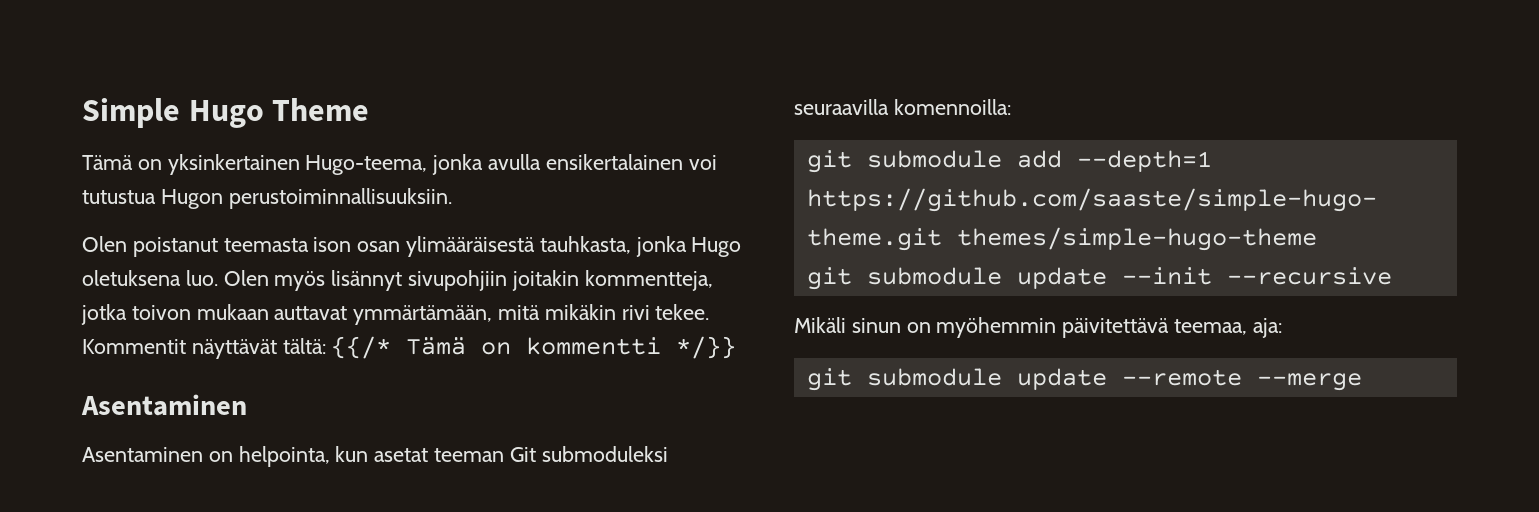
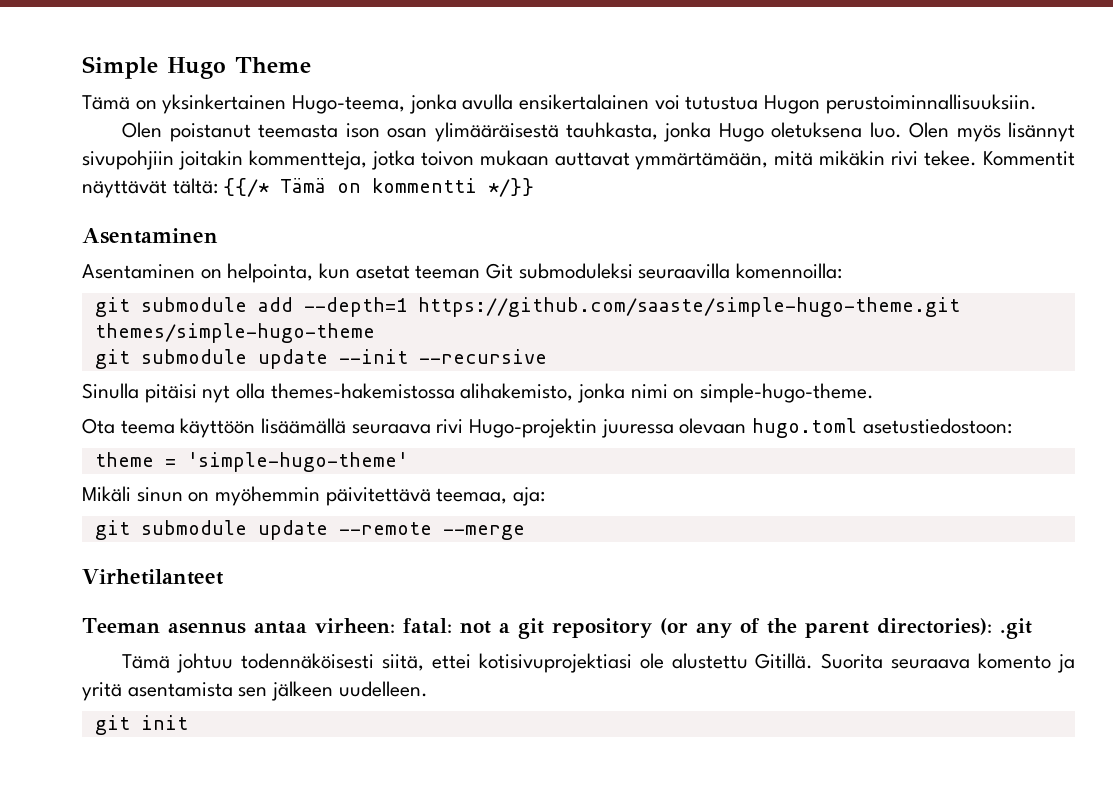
(1392, 276) none -> [82,383,875,403] [82,418,1012,438] [94,452,408,472] // Sinulla pitäisi nyt olla themes-hakemistossa alihakemisto, jonka nimi on simple-hugo-theme. // Ota teema käyttöön lisäämällä seuraava rivi Hugo-projektin juuressa olevaan hugo.toml asetustiedostoon: // theme = 'simple-hugo-theme'
(1362, 382) none -> [82,569,224,585] [82,618,1032,639] [122,653,1075,673] [82,681,428,701] [94,715,188,735] // Virhetilanteet // Teeman asennus antaa virheen: fatal: not a git repository (or any of the parent directories): .git // Tämä johtuu todennäköisesti siitä, ettei kotisivuprojektiasi ole alustettu Gitillä. Suorita seuraava komento ja yritä asentamista sen jälkeen uudelleen. // git init

